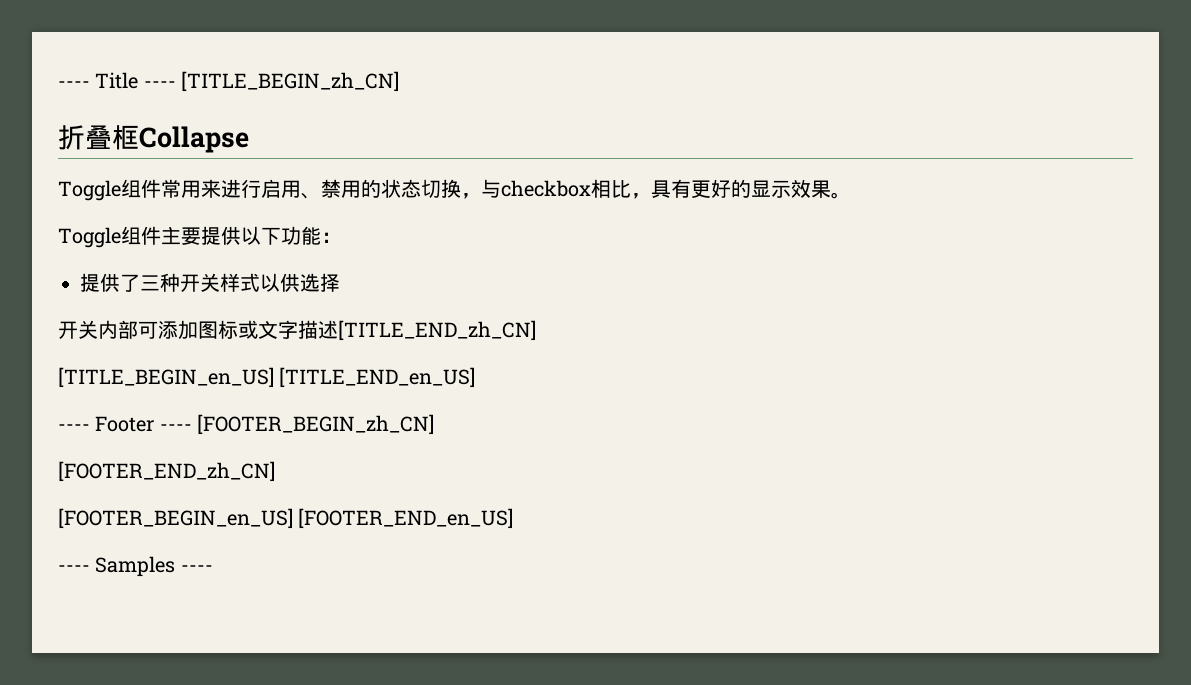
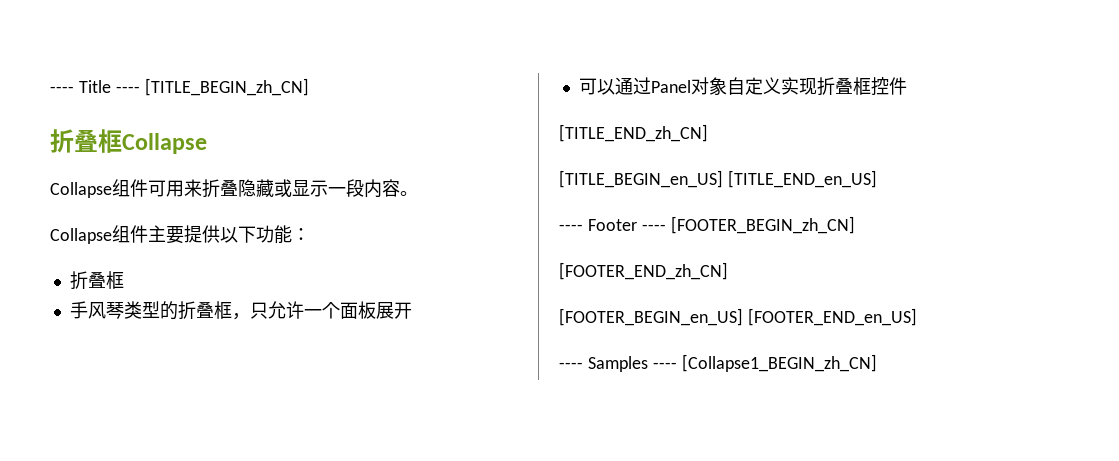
[58,179,831,201] Toggle组件常用来进行启用、禁用的状态切换，与checkbox相比，具有更好的显示效果 -> [50,179,400,198] Collapse组件可用来折叠隐藏或显示一段内容
[58,227,121,248] Toggle -> [50,228,112,244] Collapse
[80,273,340,292] [58,320,338,340] 提供了三种开关样式以供选择 // 开关内部可添加图标或文字描述 -> [69,271,124,290] [69,301,412,320] [578,77,907,96] 折叠框 // 手风琴类型的折叠框，只允许一个面板展开 // 可以通过Panel对象自定义实现折叠框控件 //
(213, 568) none -> [681,354,877,372] [Collapse1_BEGIN_zh_CN]

